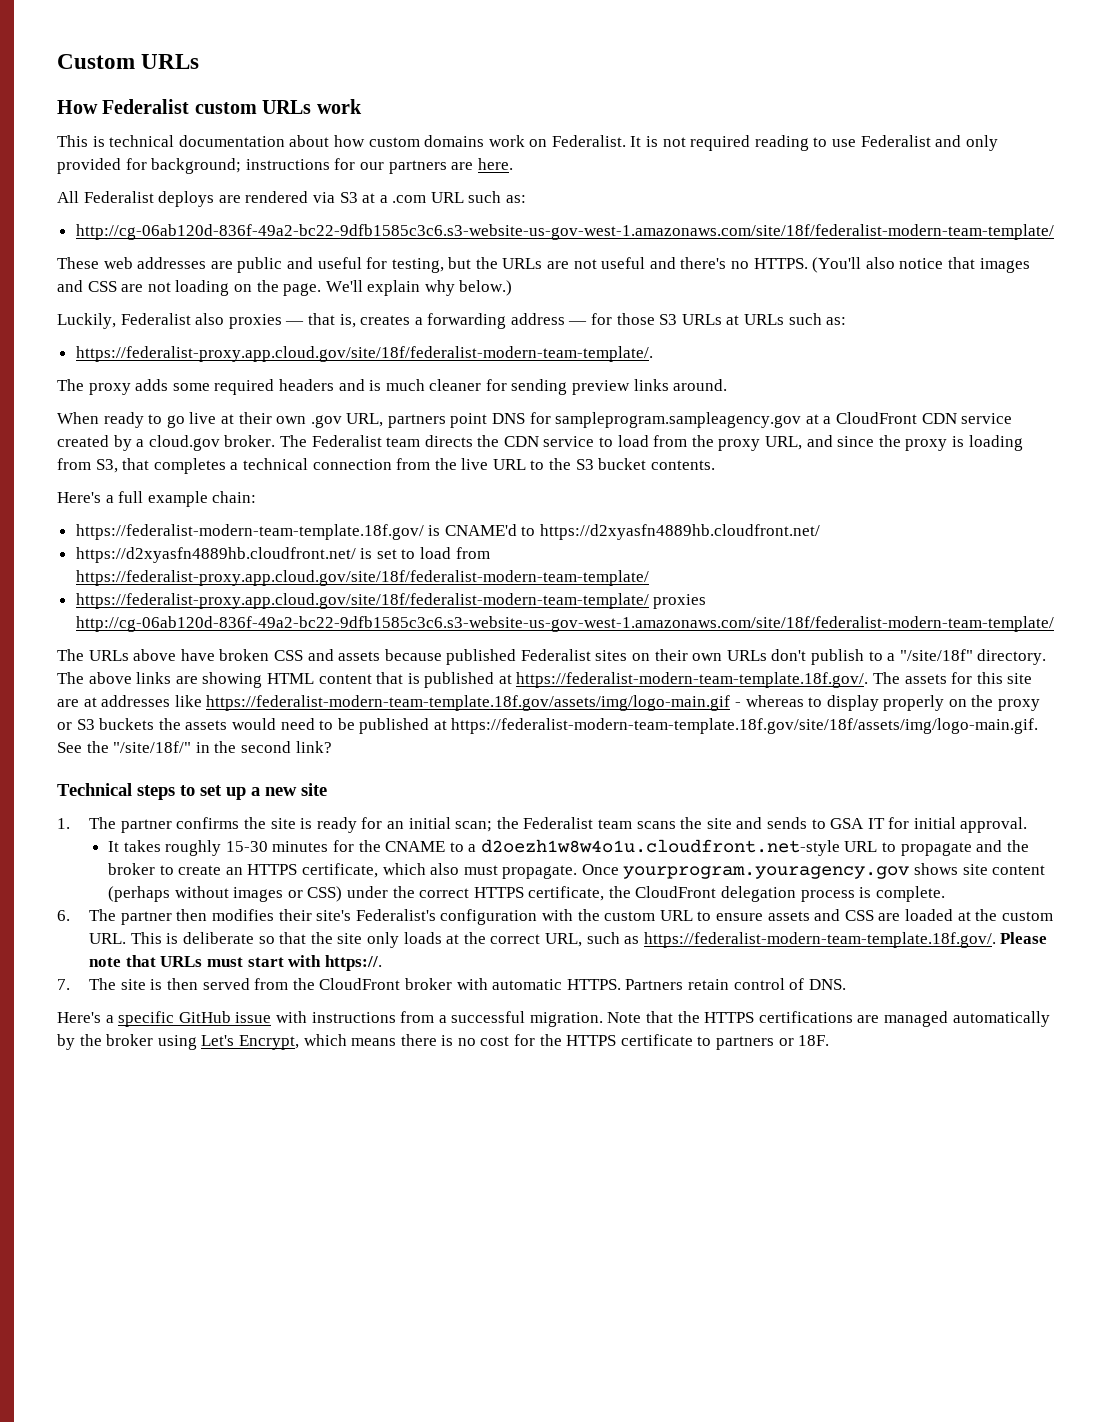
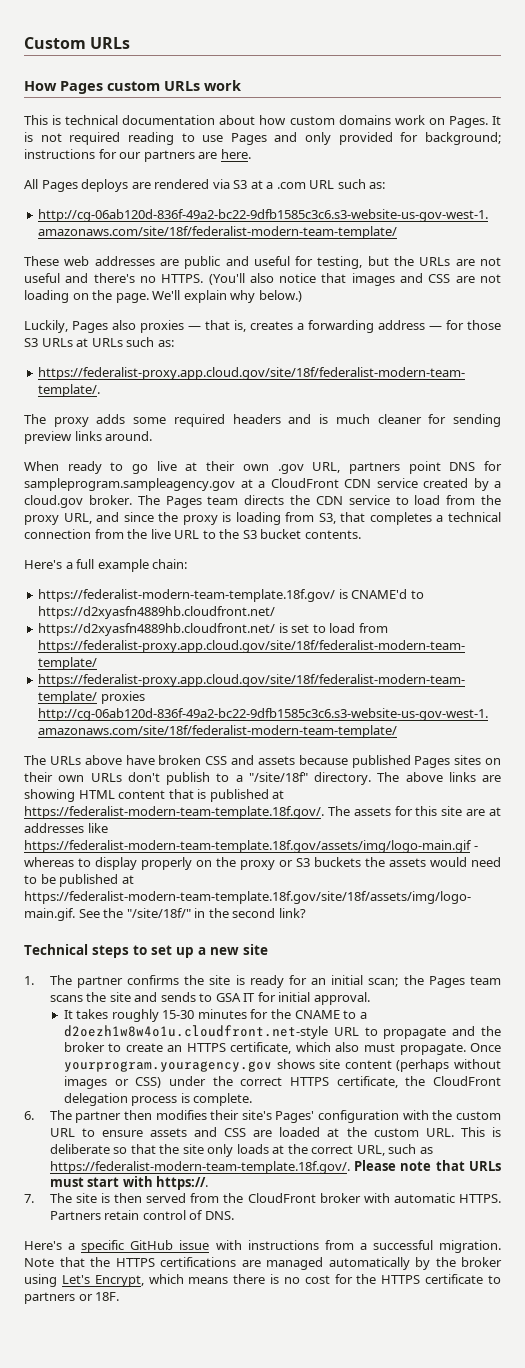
[102,99,190,114] Federalist -> [60,81,103,94] Pages
[551,135,626,147] Federalist. -> [448,116,488,128] Pages.
[860,135,931,147] Federalist -> [230,133,267,145] Pages
[83,191,154,203] Federalist -> [41,180,78,192] Pages
[120,313,191,325] Federalist -> [72,321,108,333] Pages
[311,435,382,447] Federalist -> [165,496,202,508] Pages
[520,649,591,661] Federalist -> [414,756,451,768] Pages
[523,817,594,829] Federalist -> [428,976,465,988] Pages
[355,909,436,921] Federalist's -> [275,1111,315,1123] Pages'

